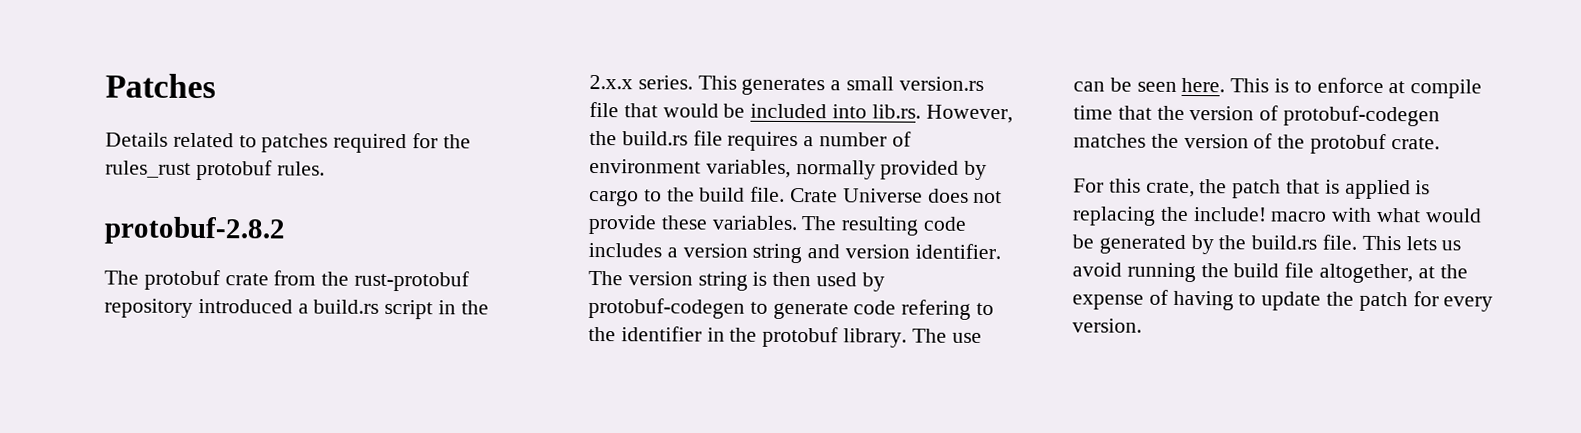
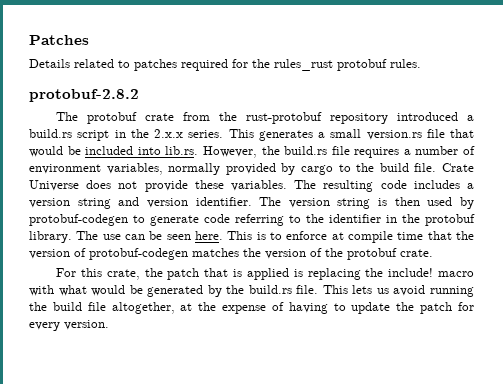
[901,299,972,320] refering -> [235,214,284,226] referring

